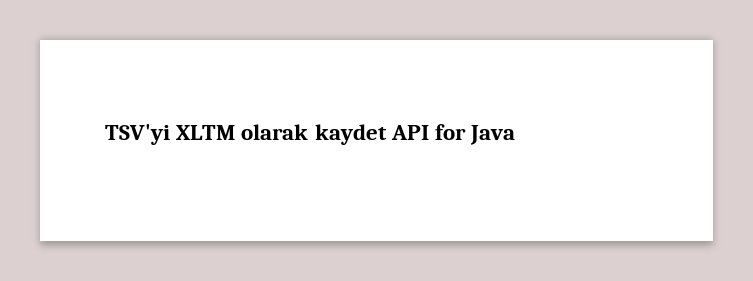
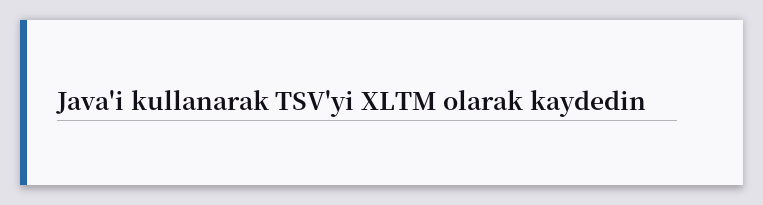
(105, 134) none -> [56,90,269,114] Java'i kullanarak
[314,124,516,145] kaydet API for Java -> [530,90,647,117] kaydedin

